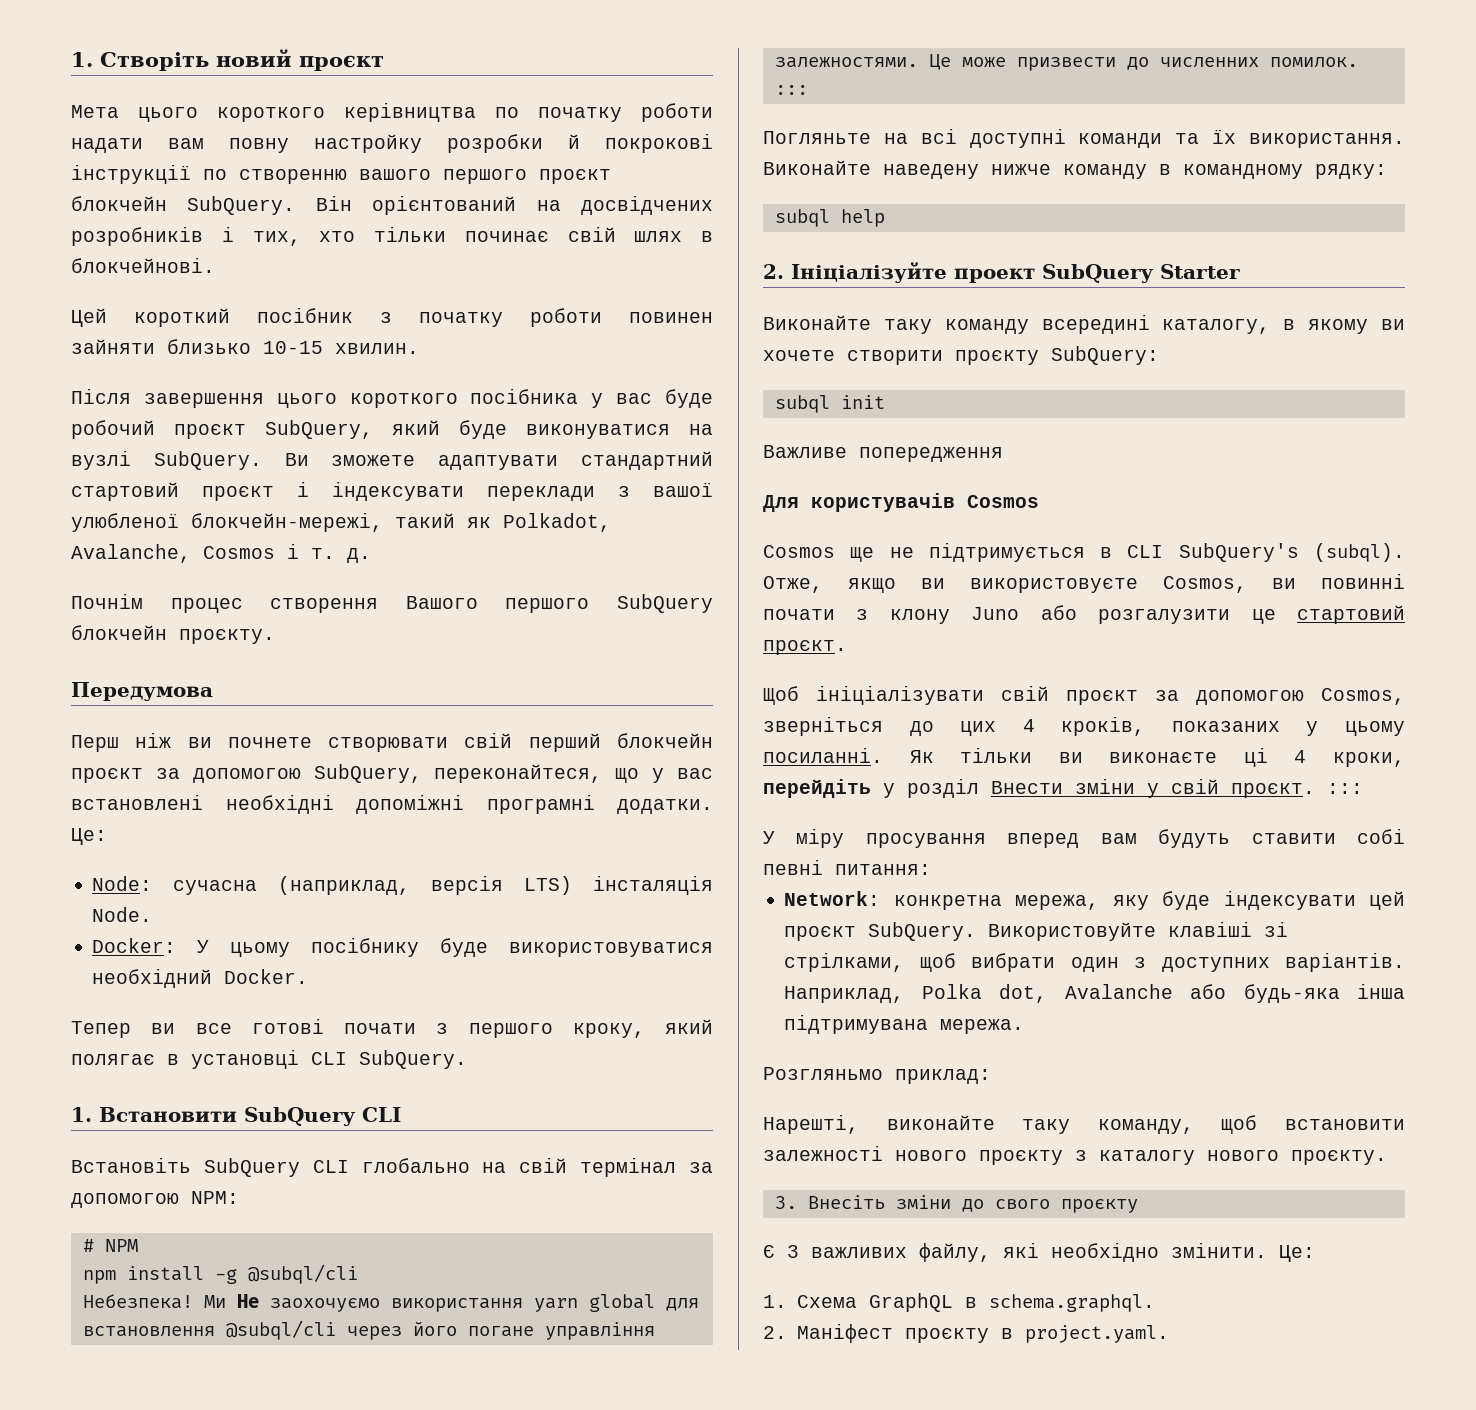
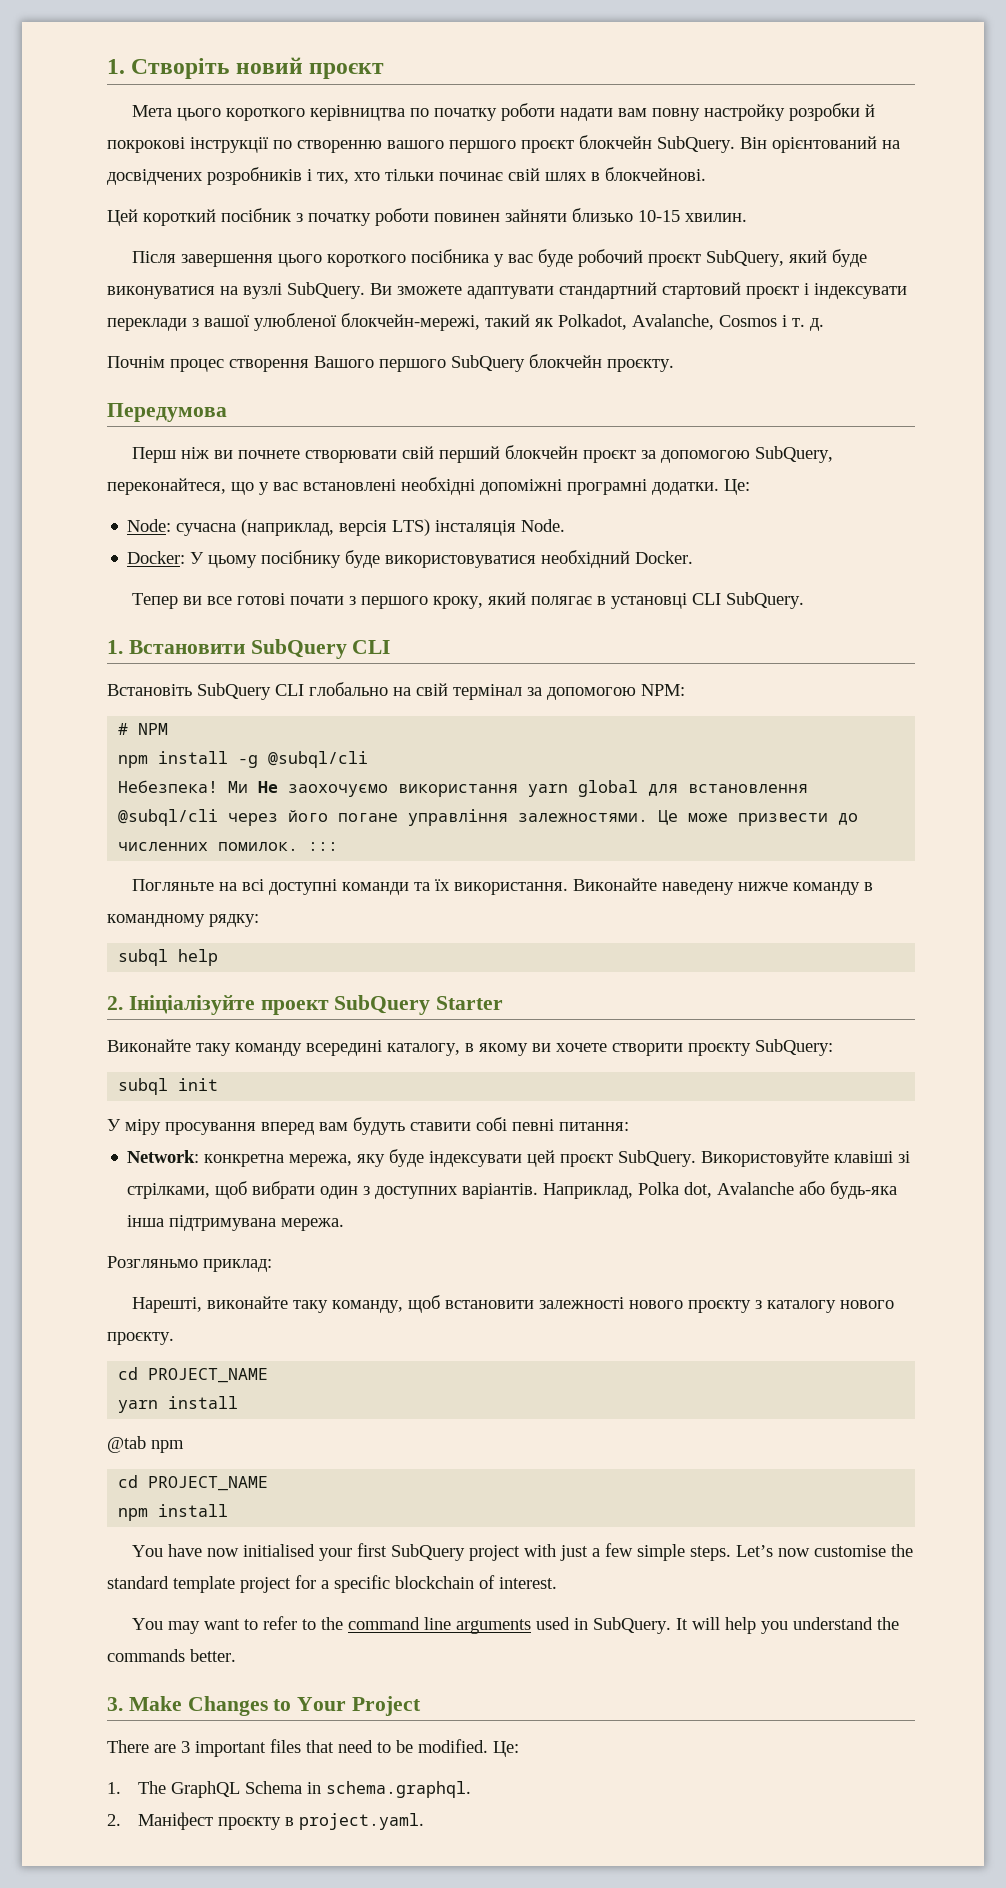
[763,445,1003,462] [763,493,1039,512] [763,543,1405,562] [763,574,1405,593] [763,605,1405,624] [763,640,847,655] [763,686,1405,705] [763,717,1405,736] [763,748,1405,767] [763,779,1363,798] // Важливе попередження // Для користувачів Cosmos // Cosmos ще не підтримується в CLI SubQuery's (subql). Отже, якщо ви використовуєте Cosmos, ви повинні почати з клону Juno або розгалузити це стартовий проєкт. // Щоб ініціалізувати свій проєкт за допомогою Cosmos, зверніться до цих 4 кроків, показаних у цьому посиланні. Як тільки ви виконаєте ці 4 кроки, перейдіть у розділ Внести зміни у свій проєкт. ::: -> (219, 1084) none
[774,1195,1138,1213] [763,1243,1315,1262] [763,1293,977,1312] 3. Внесіть зміни до свого проєкту // Є 3 важливих файлу, які необхідно змінити. Це: // 1. Схема GraphQL в -> [118,1367,269,1383] [118,1396,239,1413] [107,1436,184,1453] [118,1475,269,1491] [118,1504,229,1521] [131,1543,913,1561] [107,1575,557,1593] [131,1616,899,1634] [107,1649,236,1662] [107,1696,422,1716] [107,1739,519,1757] [107,1781,321,1798] cd PROJECT_NAME // yarn install // @tab npm // cd PROJECT_NAME // npm install // You have now initialised your first SubQuery project with just a few simple steps. Let’s now customise the standard template project for a specific blockchain of interest. // You may want to refer to the command line arguments used in SubQuery. It will help you understand the commands better. // 3. Make Changes to Your Project // There are 3 important files that need to be modified. Це: // 1. The GraphQL Schema in

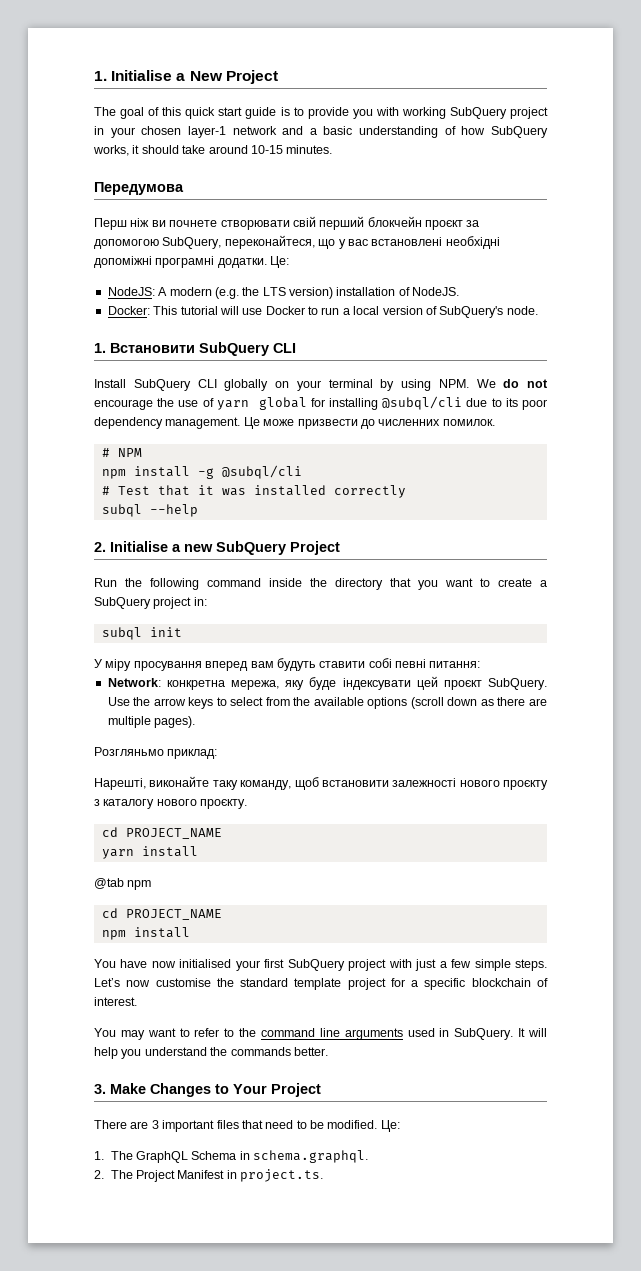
[107,57,385,79] [131,103,875,121] [107,135,900,153] [107,167,706,185] [107,208,747,226] [131,249,867,267] [107,282,907,299] [107,313,824,331] [107,354,674,372] 1. Створіть новий проєкт // Мета цього короткого керівництва по початку роботи надати вам повну настройку розробки й покрокові інструкції по створенню вашого першого проєкт блокчейн SubQuery. Він орієнтований на досвідчених розробників і тих, хто тільки починає свій шлях в блокчейнові. // Цей короткий посібник з початку роботи повинен зайняти близько 10-15 хвилин. // Після завершення цього короткого посібника у вас буде робочий проєкт SubQuery, який буде виконуватися на вузлі SubQuery. Ви зможете адаптувати стандартний стартовий проєкт і індексувати переклади з вашої улюбленої блокчейн-мережі, такий як Polkadot, Avalanche, Cosmos і т. д. // Почнім процес створення Вашого першого SubQuery блокчейн проєкту. -> [94,70,278,84] [94,107,548,119] [94,126,548,138] [93,145,333,156] 1. Initialise a New Project // The goal of this quick start guide is to provide you with working SubQuery project in your chosen layer-1 network and a basic understanding of how SubQuery works, it should take around 10-15 minutes.
[127,519,566,536] [127,550,694,568] [131,592,804,609] Node: сучасна (наприклад, версія LTS) інсталяція Node. // Docker: У цьому посібнику буде використовуватися необхідний Docker. // Тепер ви все готові почати з першого кроку, який полягає в установці CLI SubQuery. -> [107,287,460,299] [107,306,538,318] NodeJS: A modern (e.g. the LTS version) installation of NodeJS. // Docker: This tutorial will use Docker to run a local version of SubQuery's node.
[107,682,685,700] Встановіть SubQuery CLI глобально на свій термінал за допомогою NPM: -> [94,379,548,391] [94,396,547,410] [94,417,495,429] Install SubQuery CLI globally on your terminal by using NPM. We do not encourage the use of yarn global for installing @subql/cli due to its poor dependency management. Це може призвести до численних помилок.
[118,780,809,797] [118,809,859,826] [118,842,339,851] [131,878,873,895] [107,914,259,927] [118,949,219,966] [107,995,504,1015] [107,1039,833,1056] Небезпека! Ми Не заохочуємо використання yarn global для встановлення @subql/cli через його погане управління залежностями. Це може призвести до численних помилок. ::: // Погляньте на всі доступні команди та їх використання. Виконайте наведену нижче команду в командному рядку: // subql help // 2. Ініціалізуйте проект SubQuery Starter // Виконайте таку команду всередині каталогу, в якому ви хочете створити проєкту SubQuery: -> [101,485,406,498] [101,504,198,517] [94,541,340,555] [94,578,547,590] [94,597,207,609] # Test that it was installed correctly // subql --help // 2. Initialise a new SubQuery Project // Run the following command inside the directory that you want to create a SubQuery project in:
[701,1150,911,1167] [127,1181,898,1199] [127,1215,345,1231] Використовуйте клавіші зі стрілками, щоб вибрати один з доступних варіантів. Наприклад, Polka dot, Avalanche або будь-яка інша підтримувана мережа. -> [107,697,548,709] [107,716,196,728] Use the arrow keys to select from the available options (scroll down as there are multiple pages).
[137,1812,424,1830] Маніфест проєкту в project.yaml. -> [110,1169,324,1182] The Project Manifest in project.ts.

